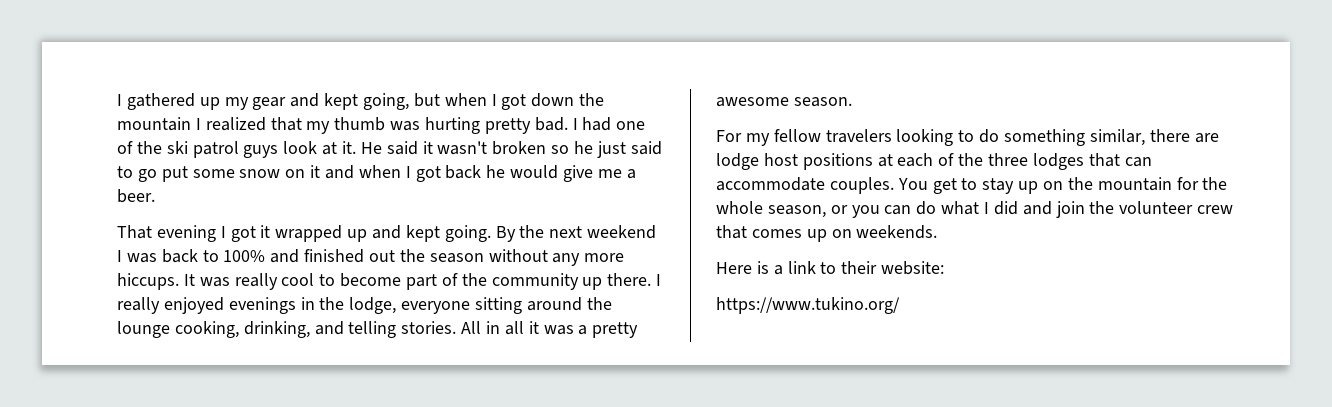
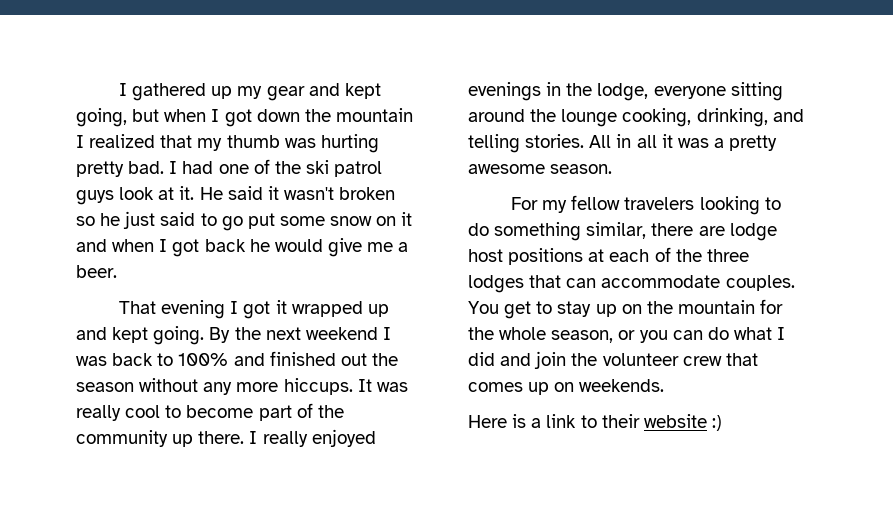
[881,261,945,275] [716,297,900,314] website: // https://www.tukino.org/ -> [643,414,722,431] website :)

